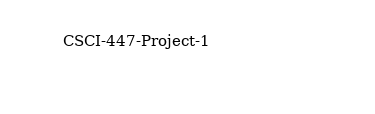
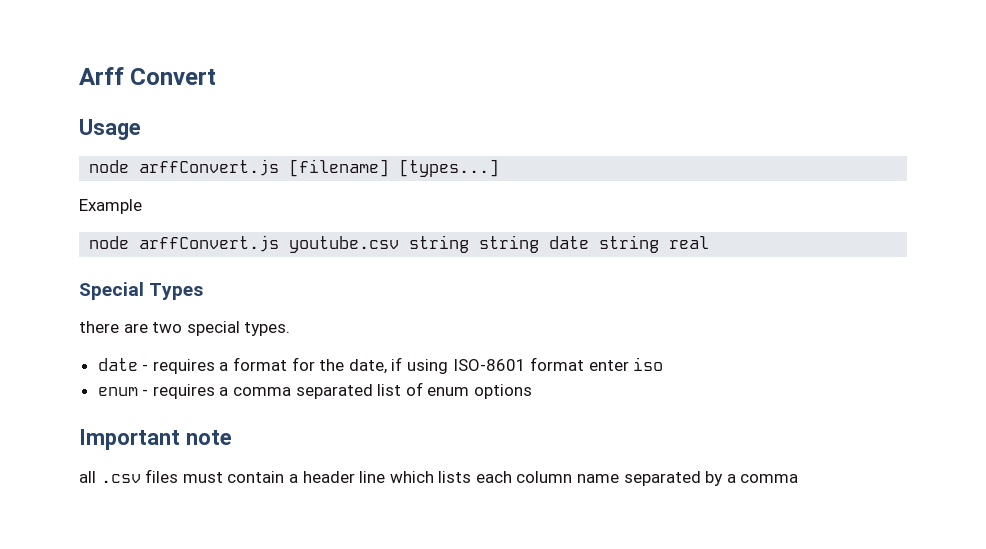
[63,34,210,49] CSCI-447-Project-1 -> [79,67,217,85] [79,119,141,140] [89,159,500,177] [79,199,142,214] [89,235,710,253] [79,282,204,300] [79,321,291,336] [97,357,664,374] [97,382,533,399] [79,429,232,450] [79,469,799,486] Arff Convert // Usage // node arffConvert.js [filename] [types...] // Example // node arffConvert.js youtube.csv string string date string real // Special Types // there are two special types. // date - requires a format for the date, if using ISO-8601 format enter iso // enum - requires a comma separated list of enum options // Important note // all .csv files must contain a header line which lists each column name separated by a comma

